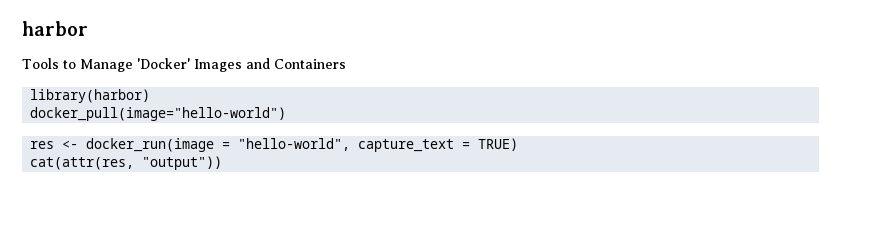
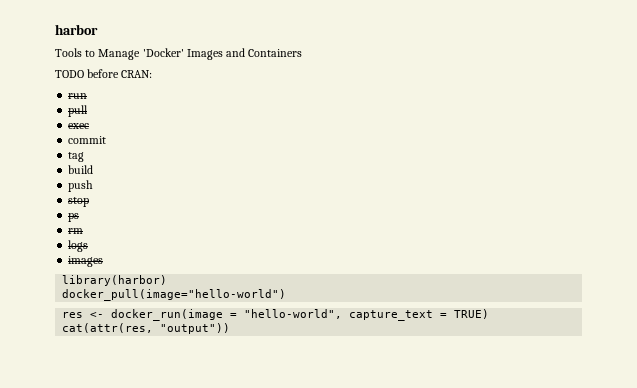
(346, 64) none -> [55,69,153,78] [68,93,88,99] [68,105,89,117] [68,123,90,129] [68,136,107,144] [68,152,85,162] [68,165,94,174] [68,180,94,192] [68,197,90,207] [68,213,80,222] [68,228,84,234] [68,240,89,252] [68,256,104,267] // TODO before CRAN: // run // pull // exec // commit // tag // build // push // stop // ps // rm // logs // images

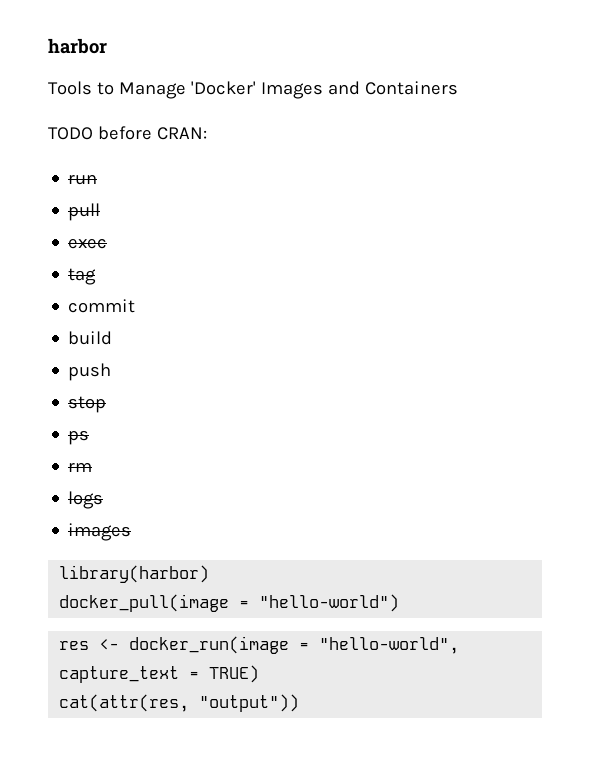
(90, 126) none -> [68,268,97,285] // tag
[68,152,85,162] // tag -> (136, 306) none
[62,289,287,301] docker_pull(image="hello-world") -> [59,594,400,612] docker_pull(image = "hello-world")

